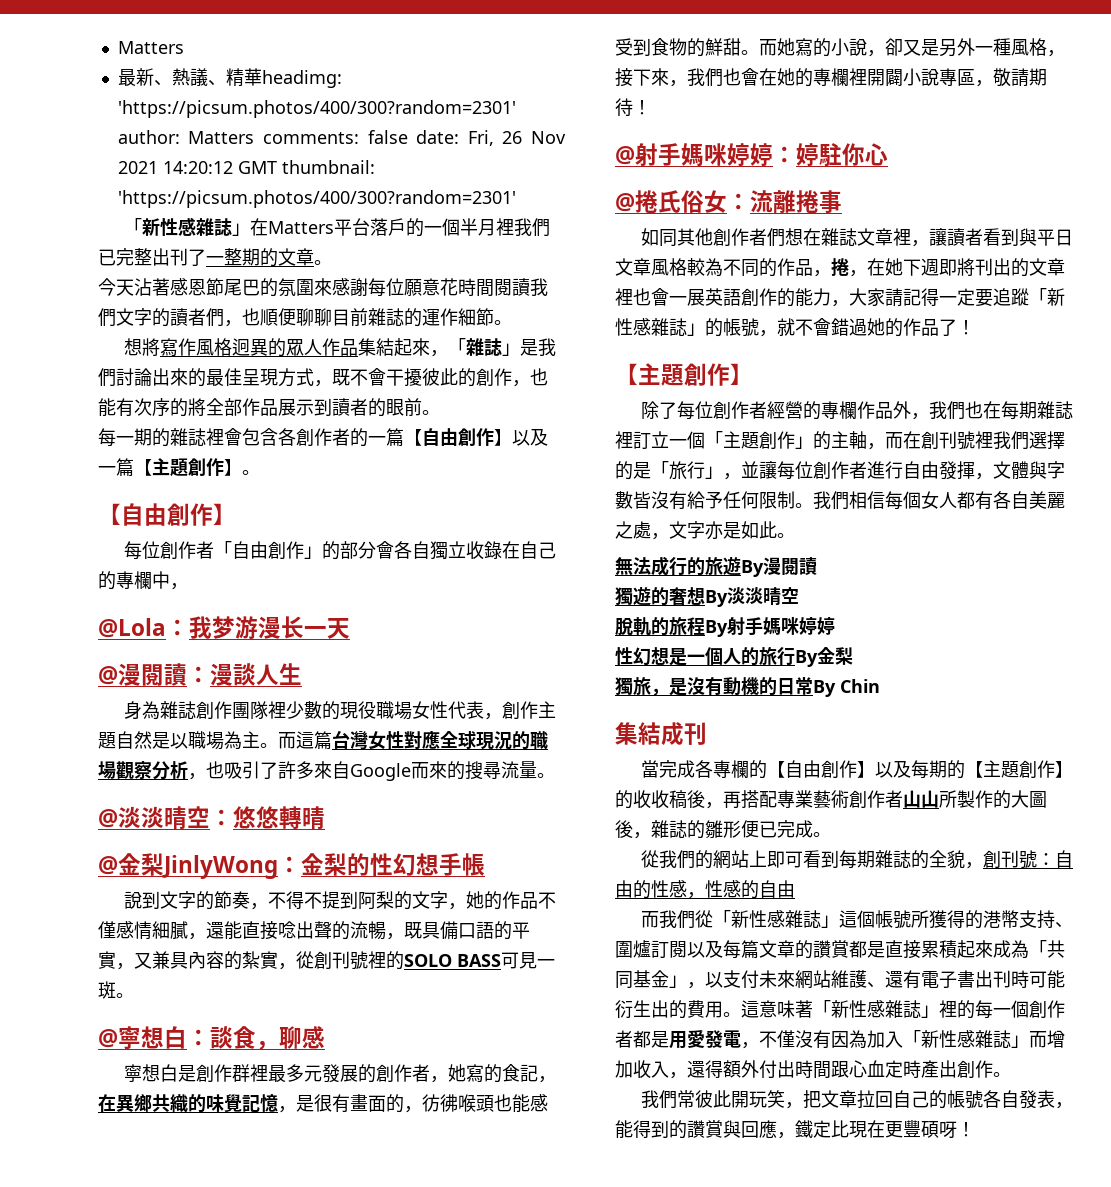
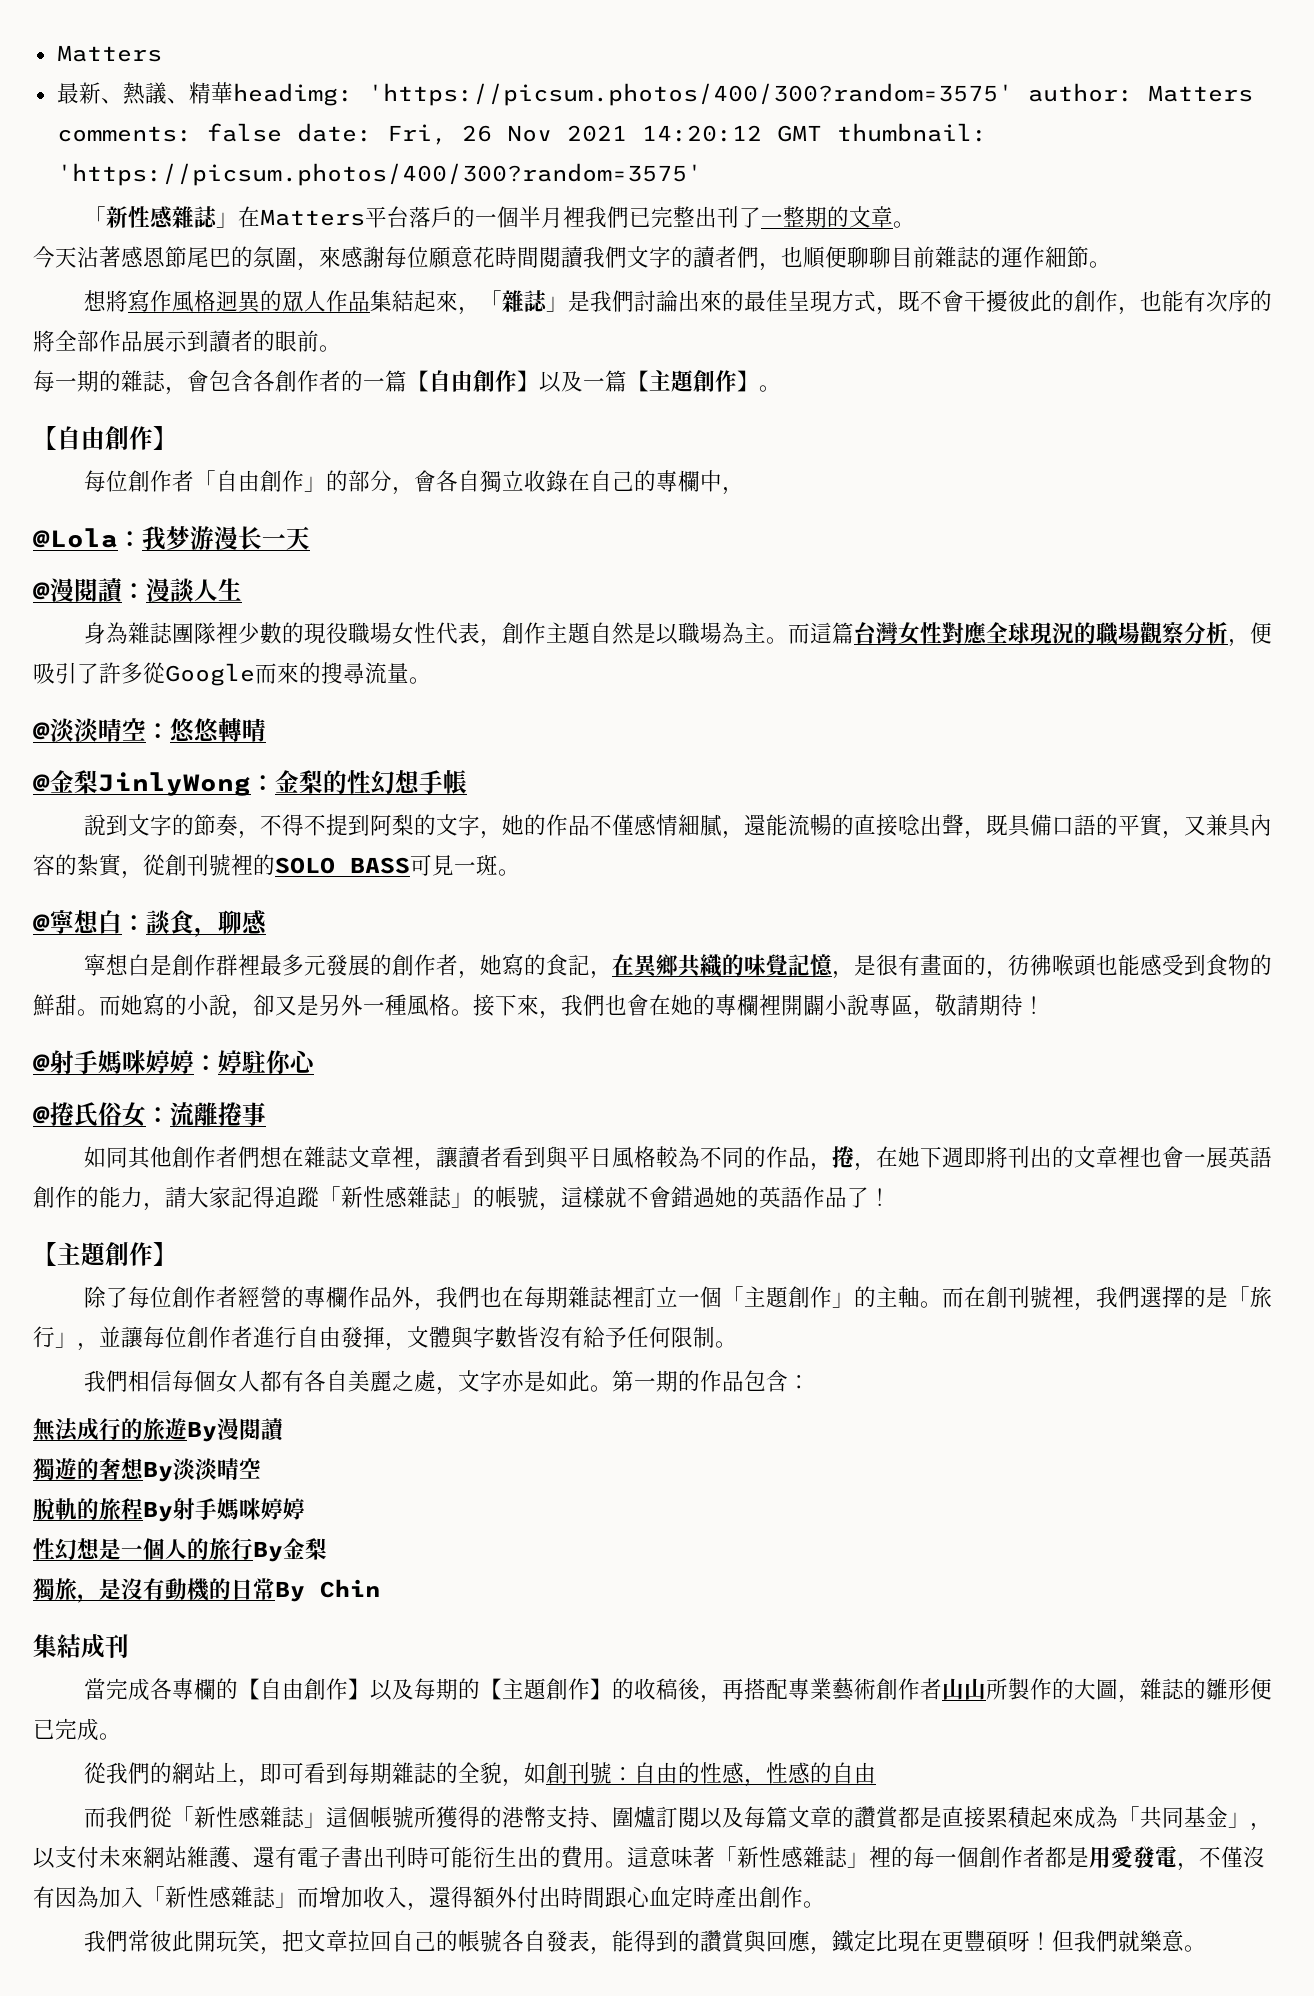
[117,100,516,118] 'https://picsum.photos/400/300?random=2301' -> [367,83,1013,106] 'https://picsum.photos/400/300?random=3575'
[117,190,516,208] 'https://picsum.photos/400/300?random=2301' -> [56,163,702,186] 'https://picsum.photos/400/300?random=3575'
(314, 287) none -> [297,263,319,271] ，
[206,428,224,446] 裡 -> [165,387,187,395] ，
(376, 550) none -> [392,487,415,495] ，
[195,701,232,720] 創作 -> (174, 633) none
[206,761,224,779] 也 -> [1250,622,1273,644] 便
[314,761,350,779] 來自 -> [143,662,165,684] 從
(242, 930) none -> [788,814,855,836] 流暢的
[332,921,386,940] 的流暢 -> (965, 825) none
[1047,50,1065,57] ， -> [451,1009,473,1016] 。
[615,258,651,276] 文章 -> (613, 1157) none
[849,288,993,307] 大家請記得一定要 -> [165,1186,275,1208] 請大家記得
(777, 333) none -> [561,1186,605,1208] 這樣
(903, 327) none -> [759,1186,803,1208] 英語
[867,443,885,450] ， -> [920,1301,943,1308] 。
(993, 440) none -> [1074,1303,1097,1311] ，
(813, 505) none -> (737, 1344) //
(795, 535) none -> [612,1370,811,1392] 第一期的作品包含：
[651,790,669,809] 收 -> (657, 1689) none
[615,820,633,838] 後 -> (1119, 1689) none
(767, 858) none -> [238,1779,261,1787] ，
(983, 865) none -> [524,1762,547,1784] 如
(975, 1129) none -> [1052,1930,1207,1952] 但我們就樂意。

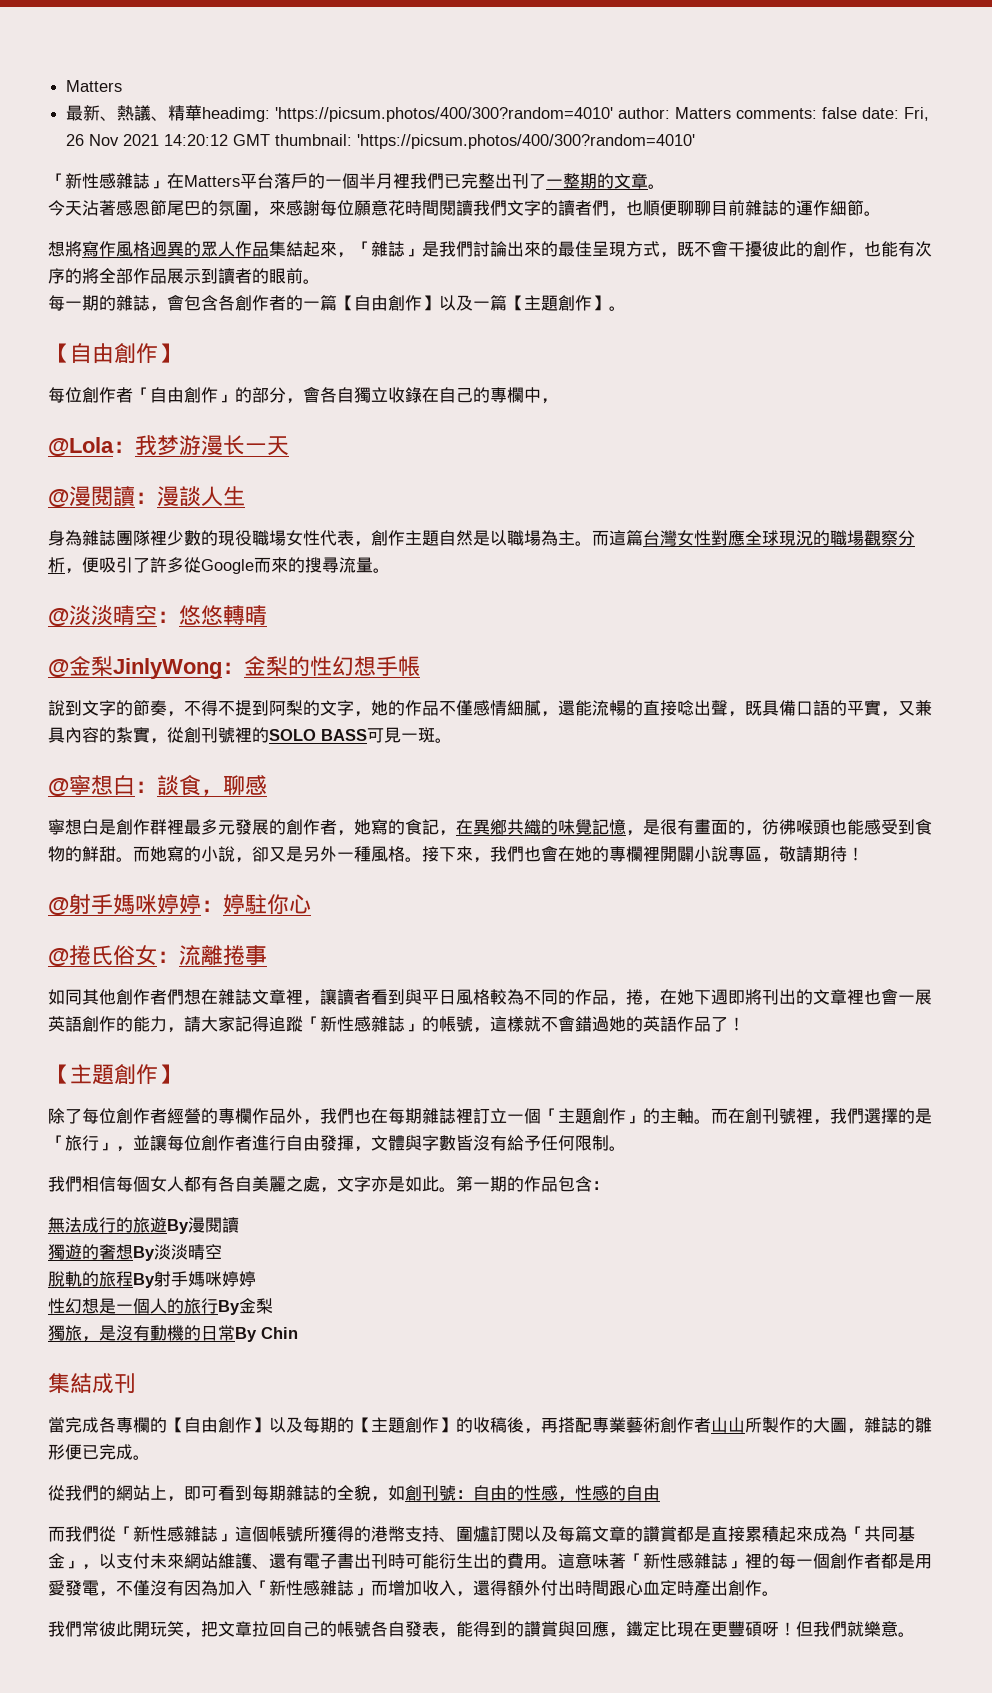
[367,83,1013,106] 'https://picsum.photos/400/300?random=3575' -> [275,107,614,122] 'https://picsum.photos/400/300?random=4010'
[56,163,702,186] 'https://picsum.photos/400/300?random=3575' -> [357,134,696,149] 'https://picsum.photos/400/300?random=4010'

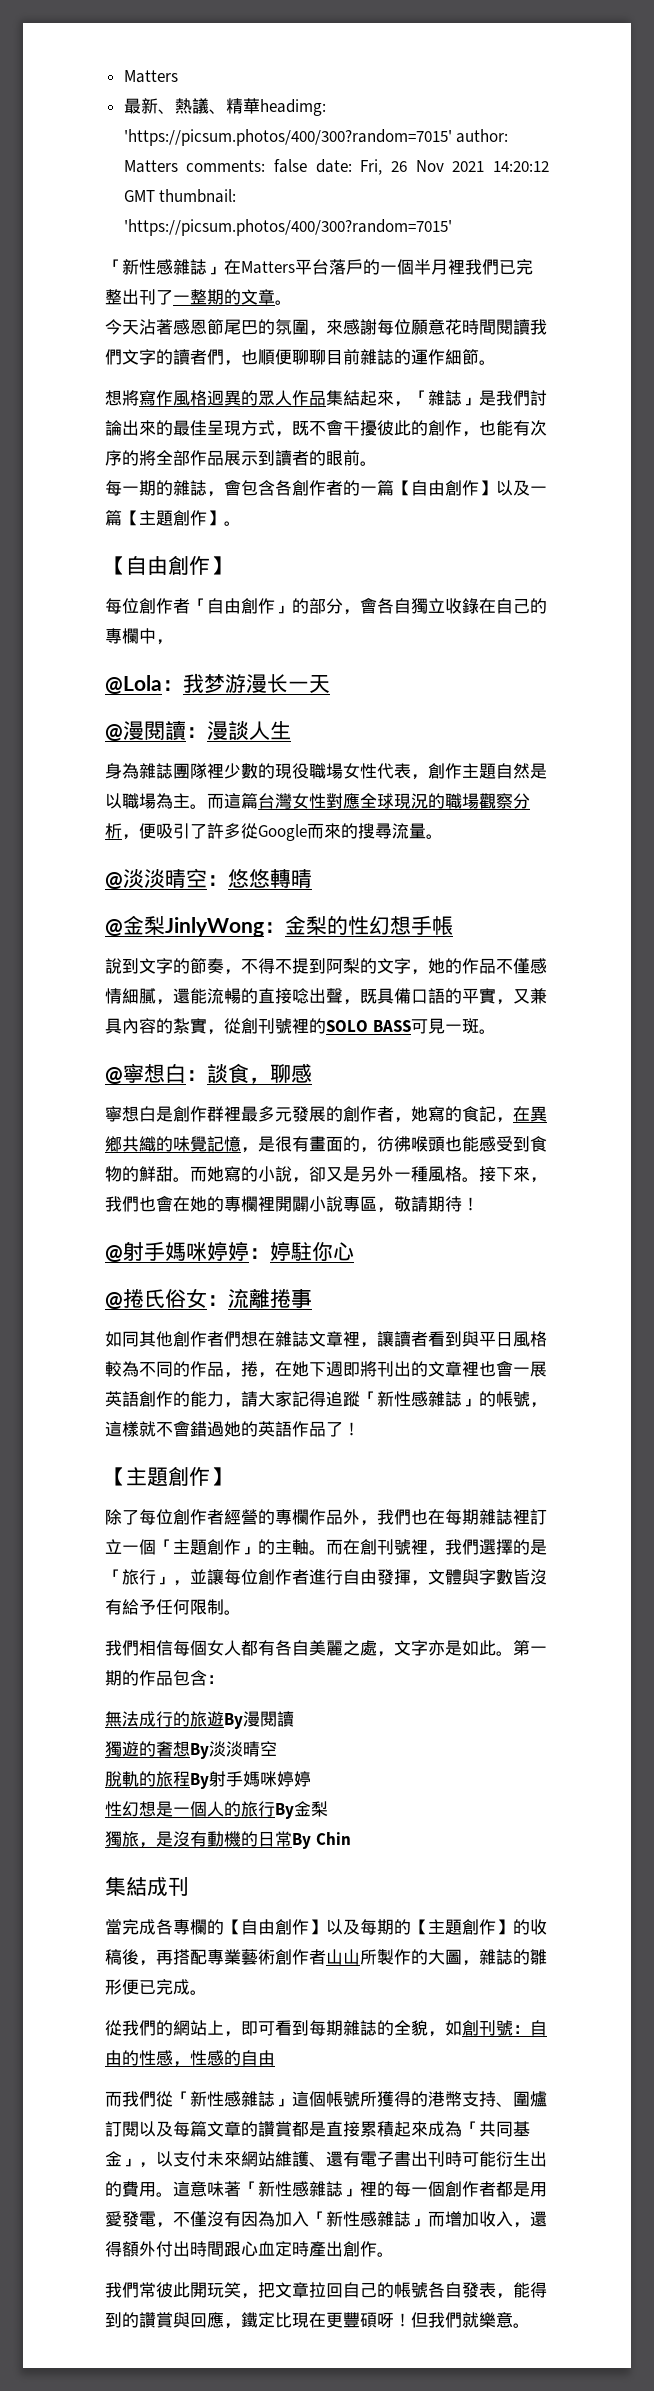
[275,107,614,122] 'https://picsum.photos/400/300?random=4010' -> [123,129,452,146] 'https://picsum.photos/400/300?random=7015'
[357,134,696,149] 'https://picsum.photos/400/300?random=4010' -> [123,219,452,236] 'https://picsum.photos/400/300?random=7015'

